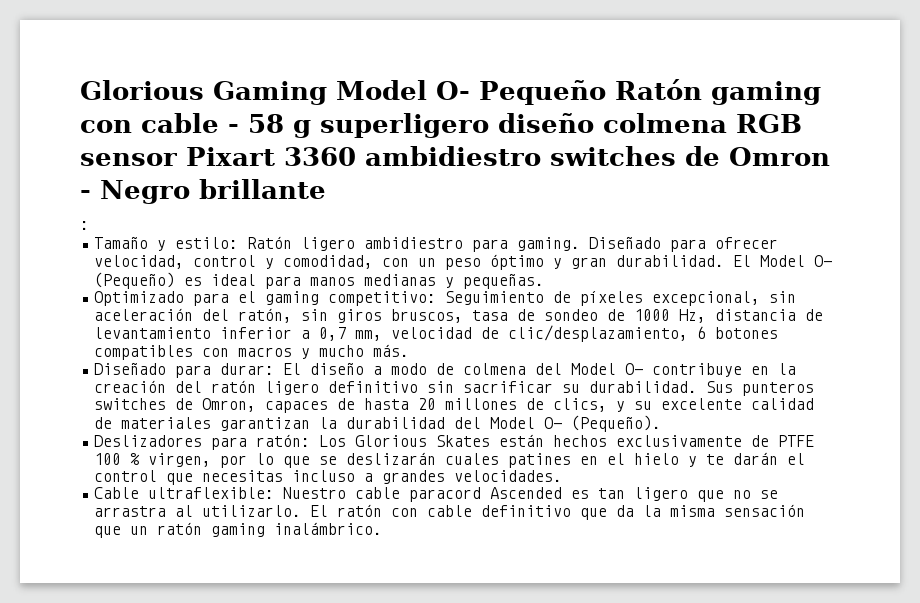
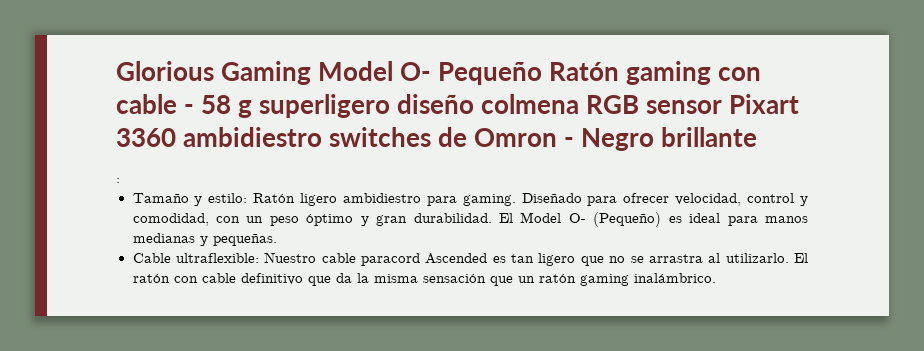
[94,291,797,306] [94,308,824,323] [94,325,779,342] [94,344,410,360] [94,362,797,378] [94,380,815,396] [94,398,815,413] [94,415,662,432] [94,434,815,450] [94,452,806,468] [94,470,563,485] // Optimizado para el gaming competitivo: Seguimiento de píxeles excepcional, sin aceleración del ratón, sin giros bruscos, tasa de sondeo de 1000 Hz, distancia de levantamiento inferior a 0,7 mm, velocidad de clic/desplazamiento, 6 botones compatibles con macros y mucho más. // Diseñado para durar: El diseño a modo de colmena del Model O- contribuye en la creación del ratón ligero definitivo sin sacrificar su durabilidad. Sus punteros switches de Omron, capaces de hasta 20 millones de clics, y su excelente calidad de materiales garantizan la durabilidad del Model O- (Pequeño). // Deslizadores para ratón: Los Glorious Skates están hechos exclusivamente de PTFE 100 % virgen, por lo que se deslizarán cuales patines en el hielo y te darán el control que necesitas incluso a grandes velocidades. -> (277, 239) none

